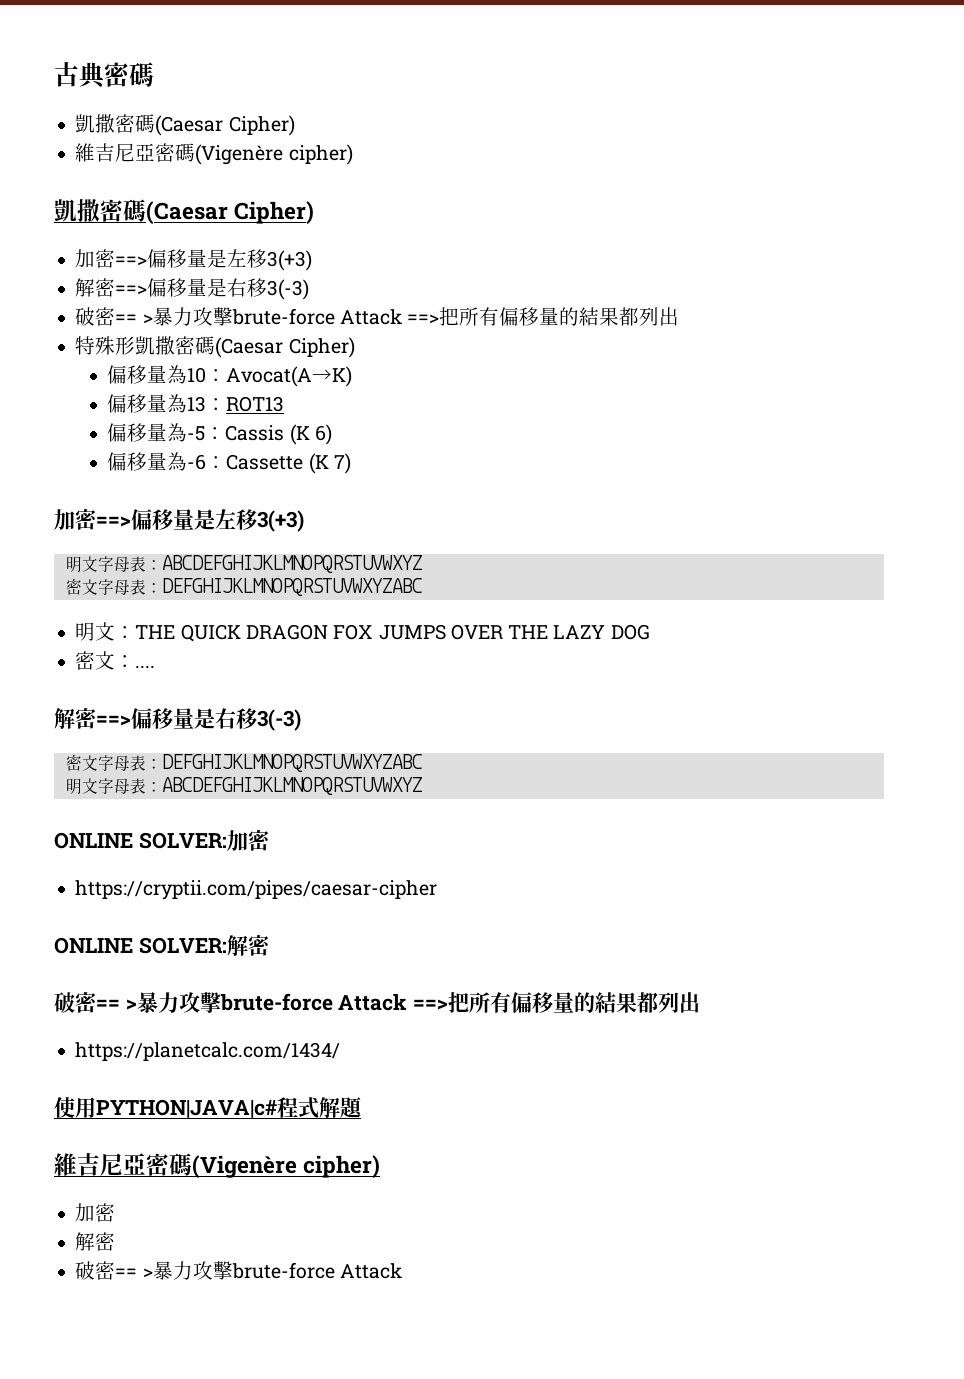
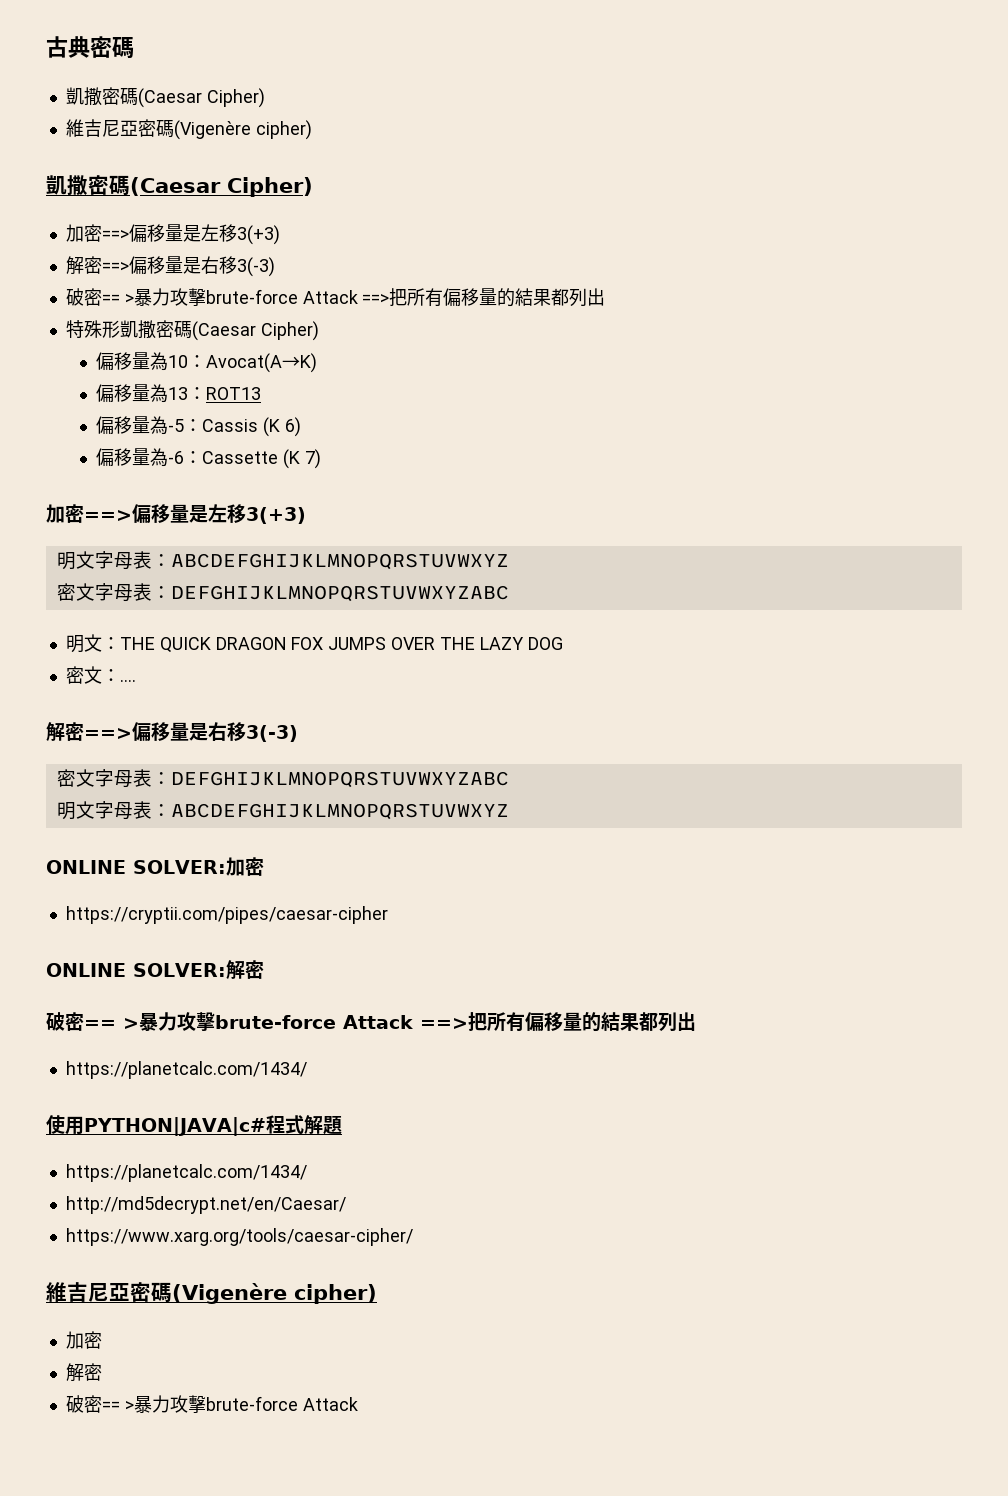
(363, 1107) none -> [65,1164,307,1182] [65,1196,346,1214] [65,1228,413,1246] // https://planetcalc.com/1434/ // http://md5decrypt.net/en/Caesar/ // https://www.xarg.org/tools/caesar-cipher/

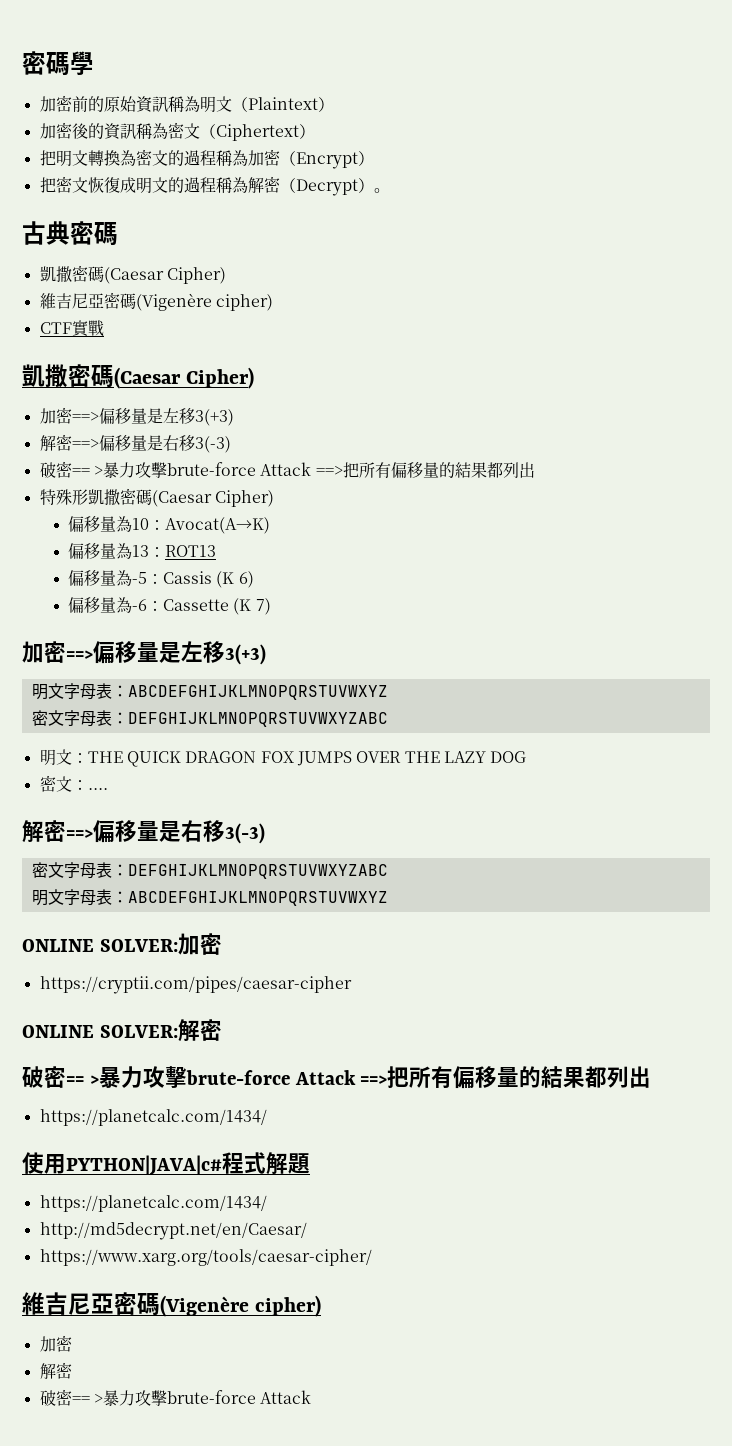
(46, 47) none -> [22,51,94,76] [39,95,334,113] [39,122,315,141] [39,149,374,169] [39,176,390,196] 密碼學 // 加密前的原始資訊稱為明文（Plaintext） // 加密後的資訊稱為密文（Ciphertext） // 把明文轉換為密文的過程稱為加密（Encrypt） // 把密文恢復成明文的過程稱為解密（Decrypt）。 //
(312, 130) none -> [39,320,104,337] // CTF實戰

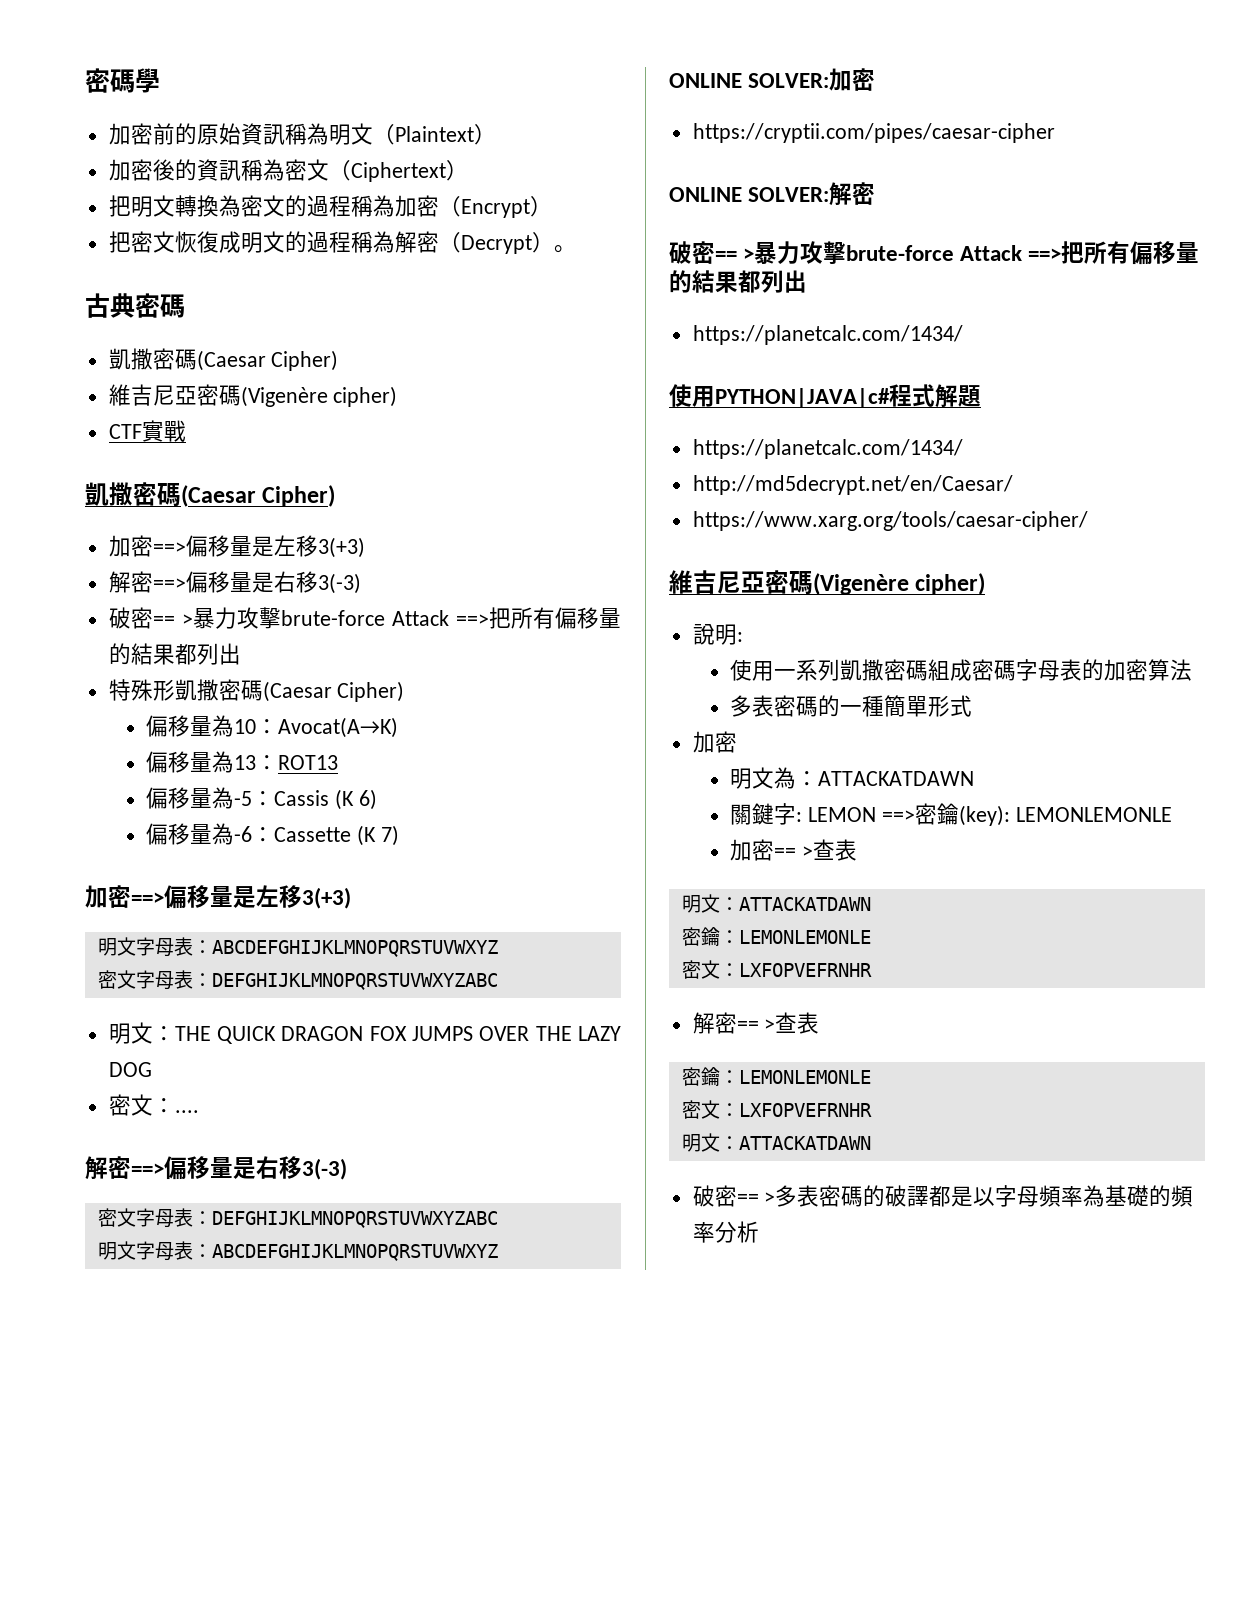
[39,1335,72,1352] [39,1362,72,1379] [39,1389,312,1406] 加密 // 解密 // 破密== >暴力攻擊brute-force Attack -> [692,624,743,645] [730,659,1193,681] [730,695,973,717] [692,731,737,753] [730,767,975,789] [730,803,1172,826] [730,839,858,861] [681,894,871,913] [681,927,871,946] [681,960,872,979] [692,1012,820,1034] [681,1067,871,1086] [681,1100,872,1119] [681,1133,871,1152] [692,1185,1194,1207] [692,1221,759,1243] 說明: // 使用一系列凱撒密碼組成密碼字母表的加密算法 // 多表密碼的一種簡單形式 // 加密 // 明文為：ATTACKATDAWN // 關鍵字: LEMON ==>密鑰(key): LEMONLEMONLE // 加密== >查表 // 明文：ATTACKATDAWN // 密鑰：LEMONLEMONLE // 密文：LXFOPVEFRNHR // 解密== >查表 // 密鑰：LEMONLEMONLE // 密文：LXFOPVEFRNHR // 明文：ATTACKATDAWN // 破密== >多表密碼的破譯都是以字母頻率為基礎的頻率分析

